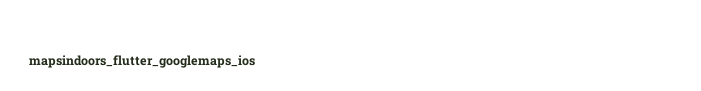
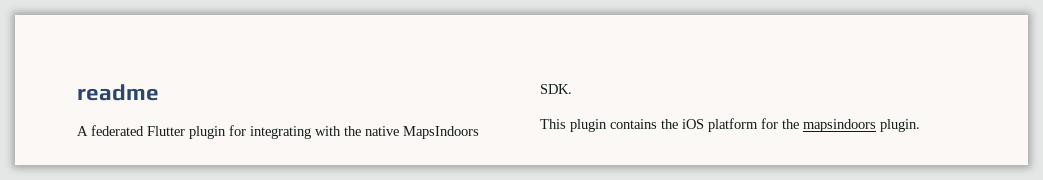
[29,55,255,68] mapsindoors_flutter_googlemaps_ios -> [77,84,159,101] [77,125,479,139] [540,84,572,94] [540,118,920,132] readme // A federated Flutter plugin for integrating with the native MapsIndoors SDK. // This plugin contains the iOS platform for the mapsindoors plugin.

